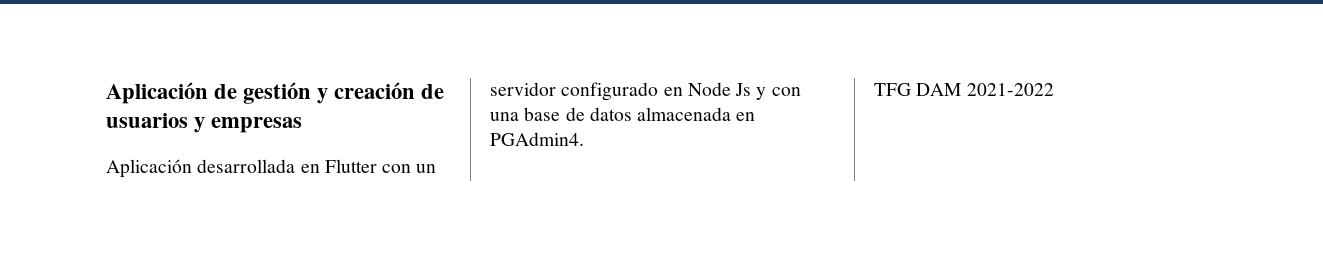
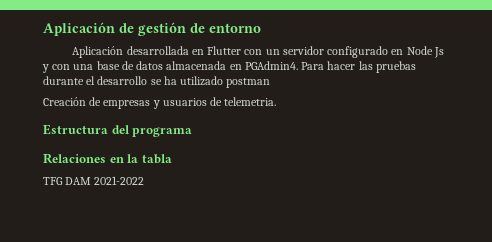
[317,82,445,104] [106,113,303,133] y creación de usuarios y empresas -> [190,23,261,33] de entorno
(584, 139) none -> [301,61,416,73] [43,76,271,88] [43,97,277,109] [43,124,193,137] [43,153,172,164] Para hacer las pruebas durante el desarrollo se ha utilizado postman // Creación de empresas y usuarios de telemetria. // Estructura del programa // Relaciones en la tabla

